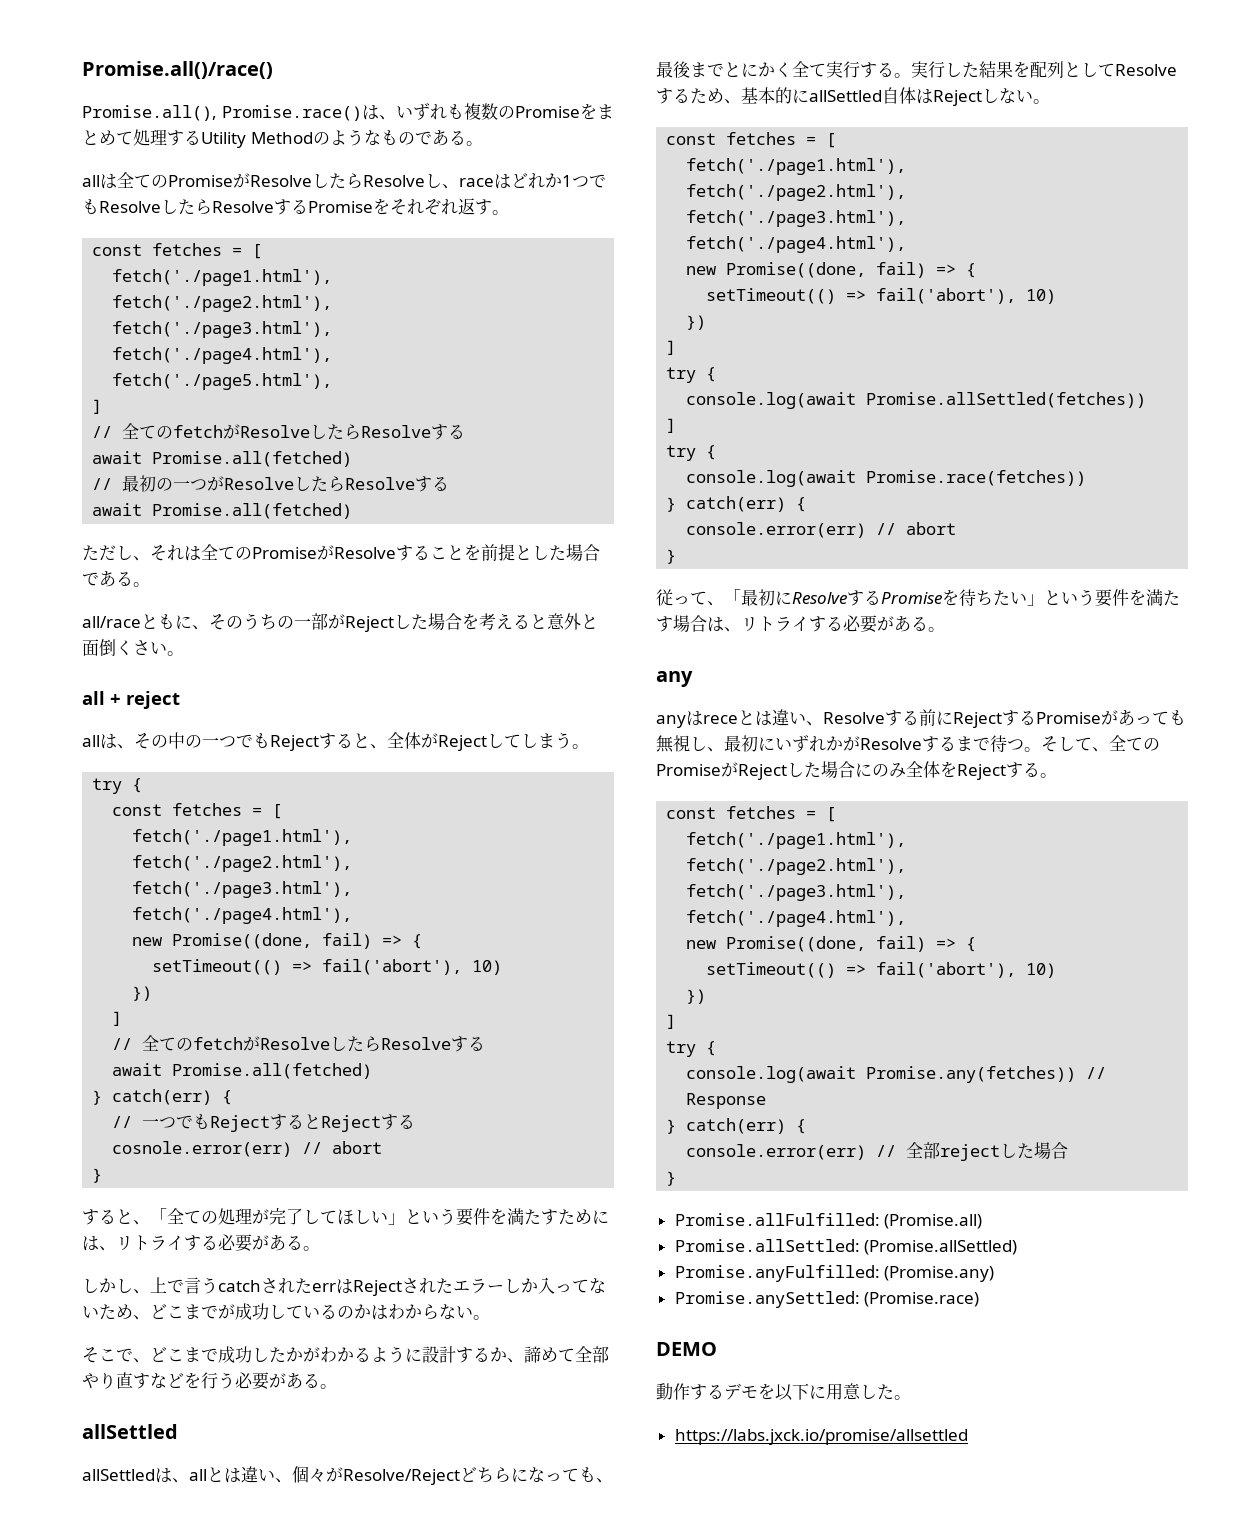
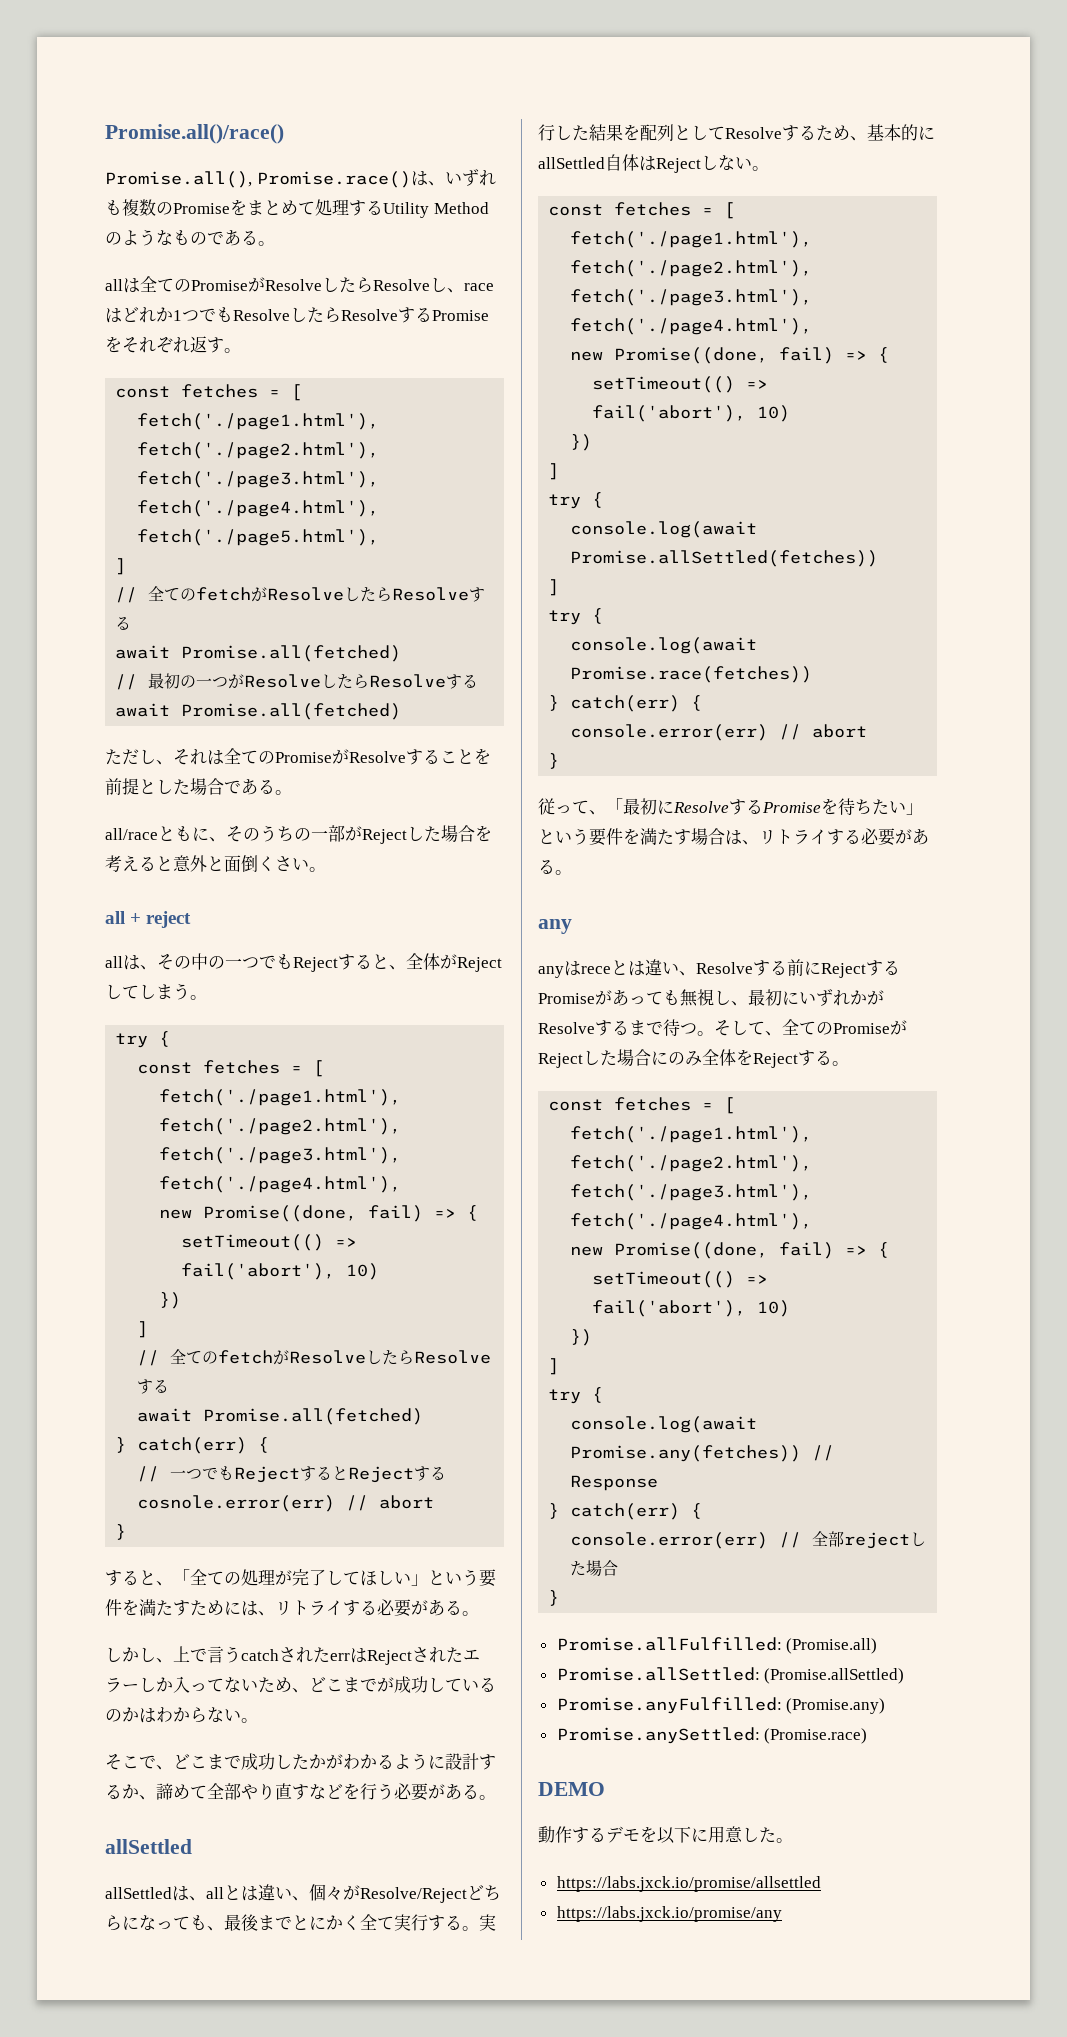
(968, 1437) none -> [556,1906,782,1922] // https://labs.jxck.io/promise/any

